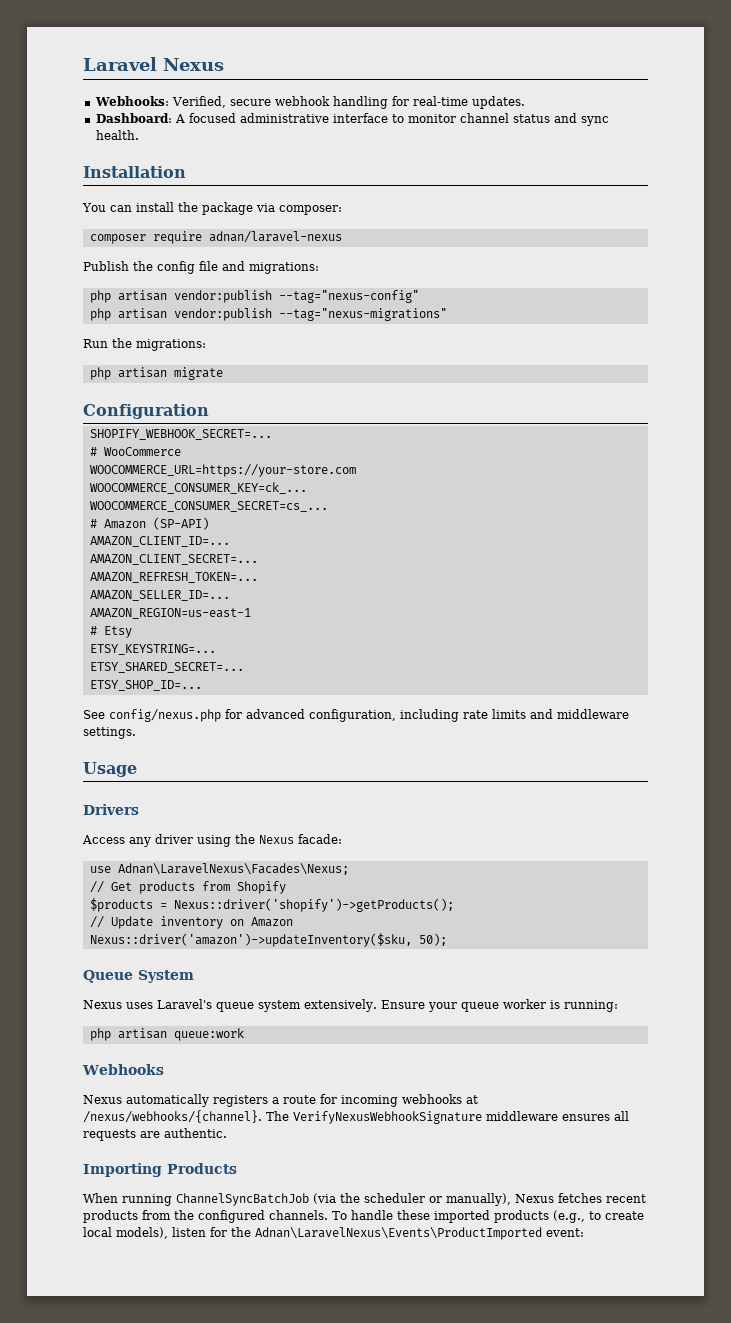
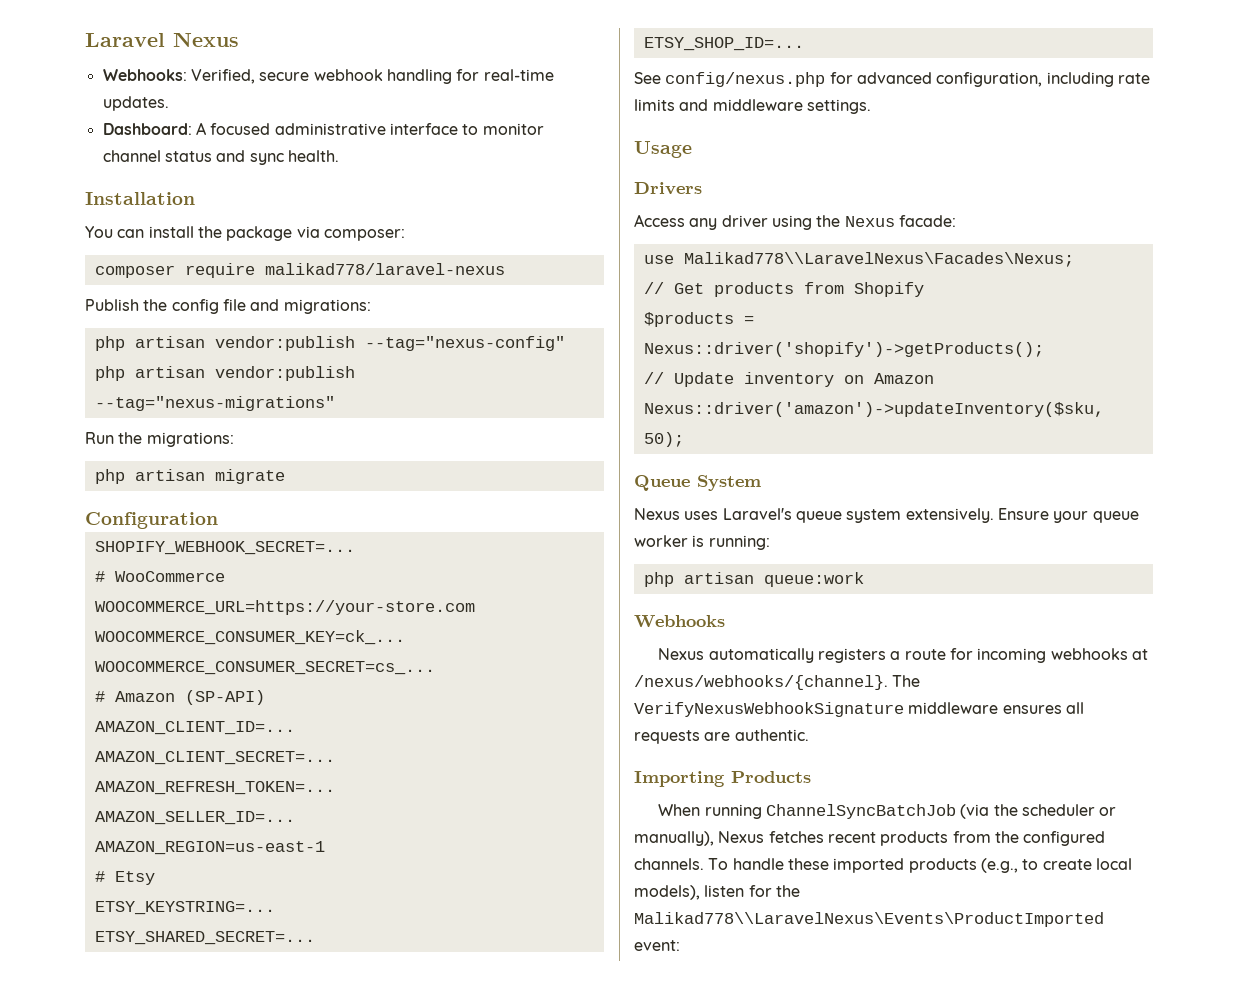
[208,231,342,243] adnan/laravel-nexus -> [264,263,505,275] malikad778/laravel-nexus
[117,863,349,875] Adnan\LaravelNexus\Facades\Nexus; -> [683,252,1074,267] Malikad778\\LaravelNexus\Facades\Nexus;
[255,1227,542,1240] Adnan\LaravelNexus\Events\ProductImported -> [634,912,1104,927] Malikad778\\LaravelNexus\Events\ProductImported

